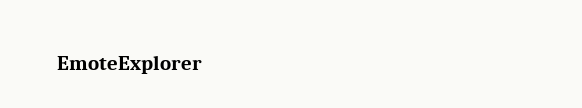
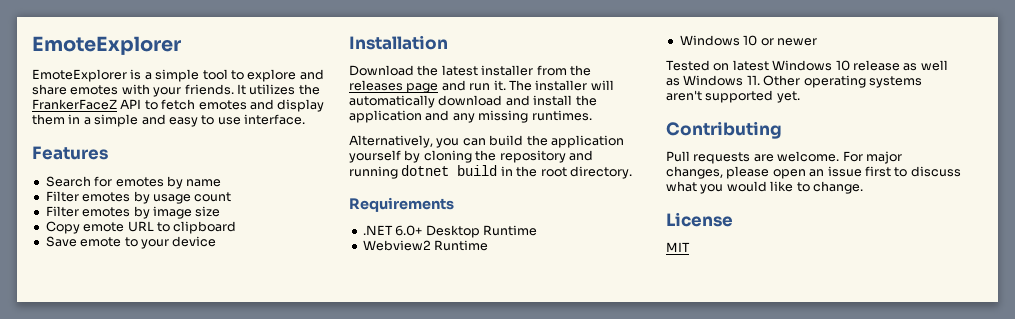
[57,55,202,74] EmoteExplorer -> [32,36,181,55] [32,69,324,82] [32,84,320,97] [32,99,325,112] [32,114,305,127] [32,146,108,160] [45,176,222,189] [45,191,232,204] [45,206,221,219] [45,221,237,234] [45,236,217,249] [349,35,448,50] [349,65,591,76] [349,80,614,93] [349,95,597,108] [349,110,592,123] [349,135,624,148] [349,150,593,163] [349,165,632,179] [349,197,454,212] [362,225,537,238] [362,240,489,251] [679,35,817,46] [666,60,948,71] [666,75,922,88] [666,90,800,103] [666,121,782,139] [666,151,902,164] [666,166,961,179] [666,181,863,194] [666,212,733,227] [666,242,690,252] EmoteExplorer // EmoteExplorer is a simple tool to explore and share emotes with your friends. It utilizes the FrankerFaceZ API to fetch emotes and display them in a simple and easy to use interface. // Features // Search for emotes by name // Filter emotes by usage count // Filter emotes by image size // Copy emote URL to clipboard // Save emote to your device // Installation // Download the latest installer from the releases page and run it. The installer will automatically download and install the application and any missing runtimes. // Alternatively, you can build the application yourself by cloning the repository and running dotnet build in the root directory. // Requirements // .NET 6.0+ Desktop Runtime // Webview2 Runtime // Windows 10 or newer // Tested on latest Windows 10 release as well as Windows 11. Other operating systems aren't supported yet. // Contributing // Pull requests are welcome. For major changes, please open an issue first to discuss what you would like to change. // License // MIT

